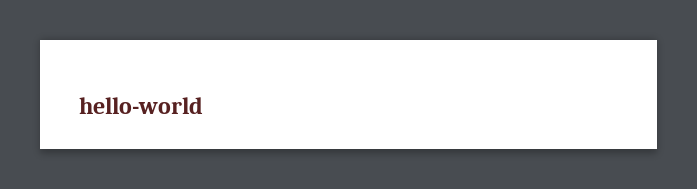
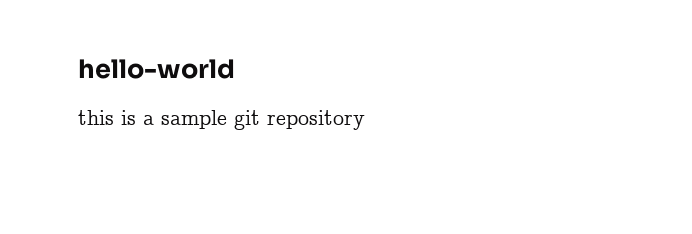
(203, 105) none -> [78,110,365,130] // this is a sample git repository

